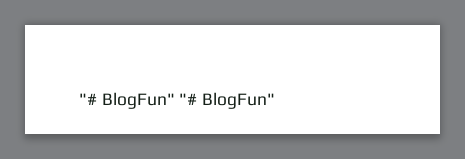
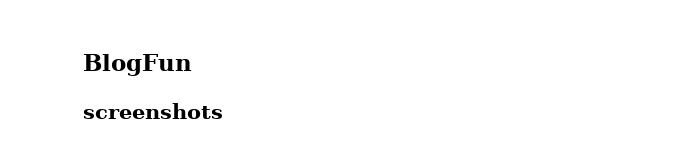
[79,92,276,109] "# BlogFun" "# BlogFun" -> [83,54,192,76] [83,103,223,119] BlogFun // screenshots

